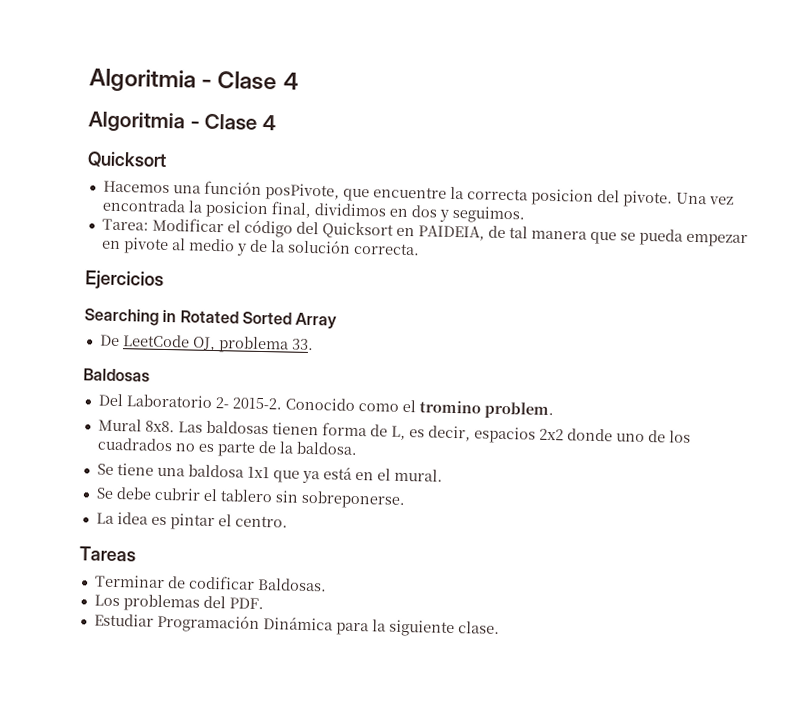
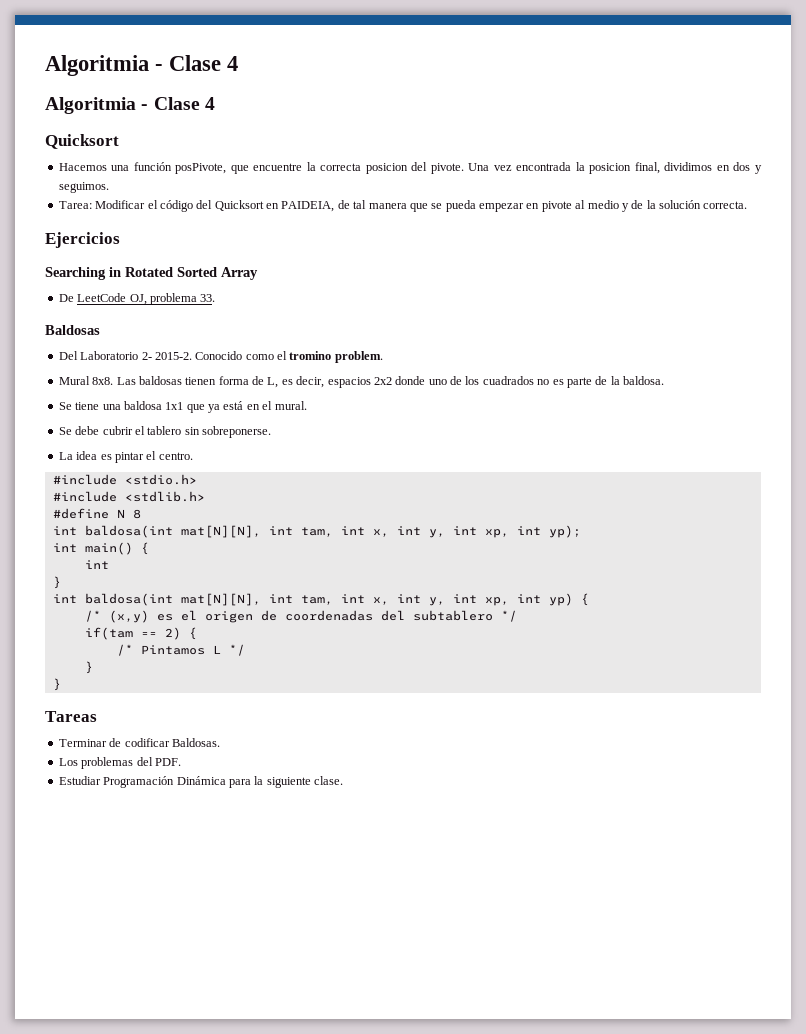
(288, 521) none -> [52,474,197,485] [52,491,205,502] [52,508,141,519] [52,525,581,538] [52,542,149,555] [84,560,109,569] [52,576,61,589] [52,593,589,606] [84,610,517,623] [84,627,197,640] [116,644,245,656] [84,661,93,674] [52,678,61,691] // #include <stdio.h> // #include <stdlib.h> // #define N 8 // int baldosa(int mat[N][N], int tam, int x, int y, int xp, int yp); // int main() { // int // } // int baldosa(int mat[N][N], int tam, int x, int y, int xp, int yp) { // /* (x,y) es el origen de coordenadas del subtablero */ // if(tam == 2) { // /* Pintamos L */ // } // }

